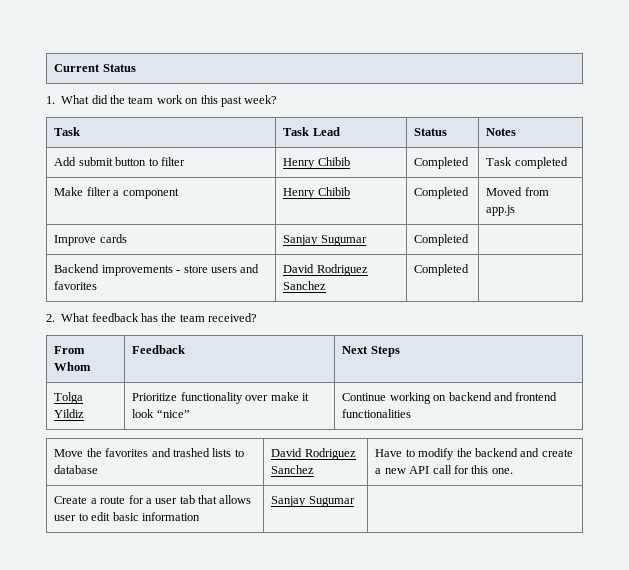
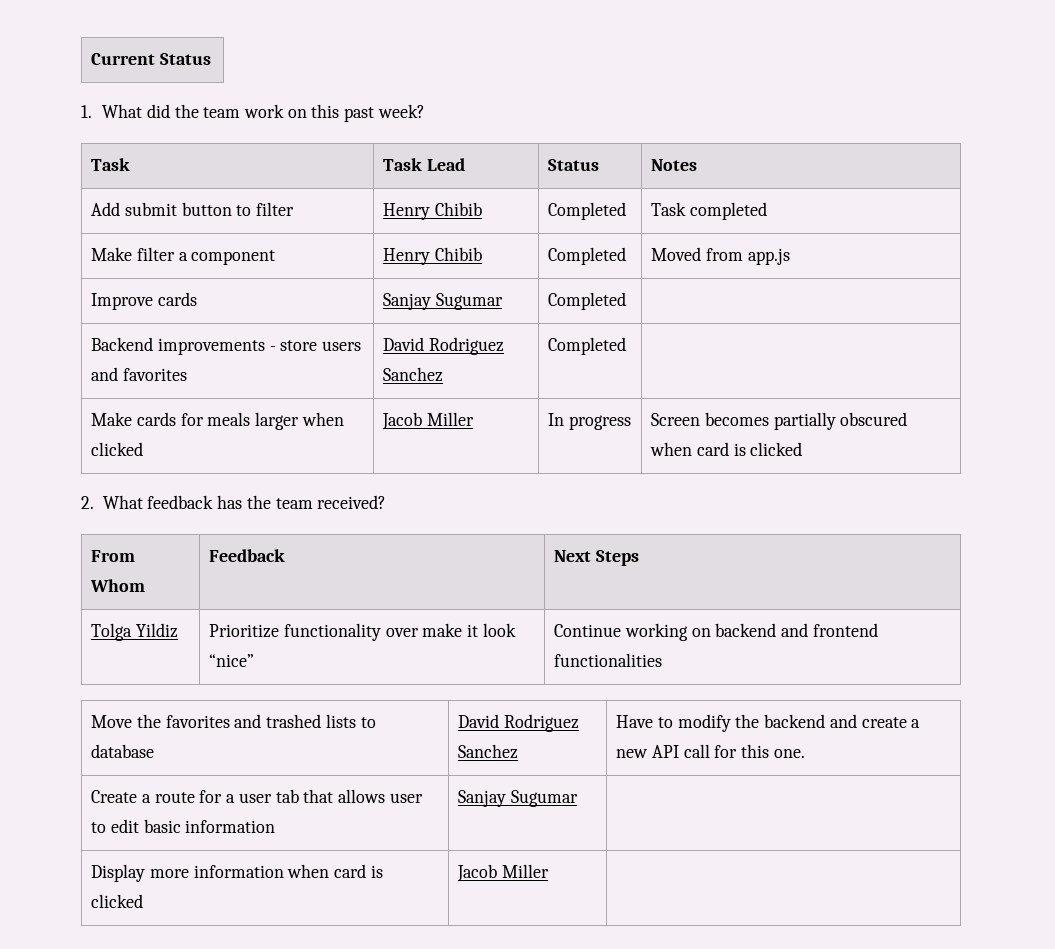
(470, 270) none -> [91,412,344,430] [91,442,144,456] [382,412,474,430] [548,413,631,430] [651,412,908,430] [650,442,803,456] // Make cards for meals larger when clicked | Jacob Miller | In progress | Screen becomes partially obscured when card is clicked
(355, 501) none -> [91,864,383,882] [91,894,144,908] [457,864,549,882] // Display more information when card is clicked | Jacob Miller |

